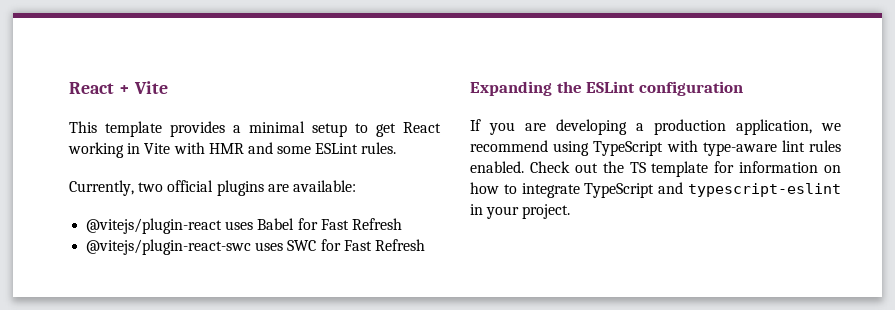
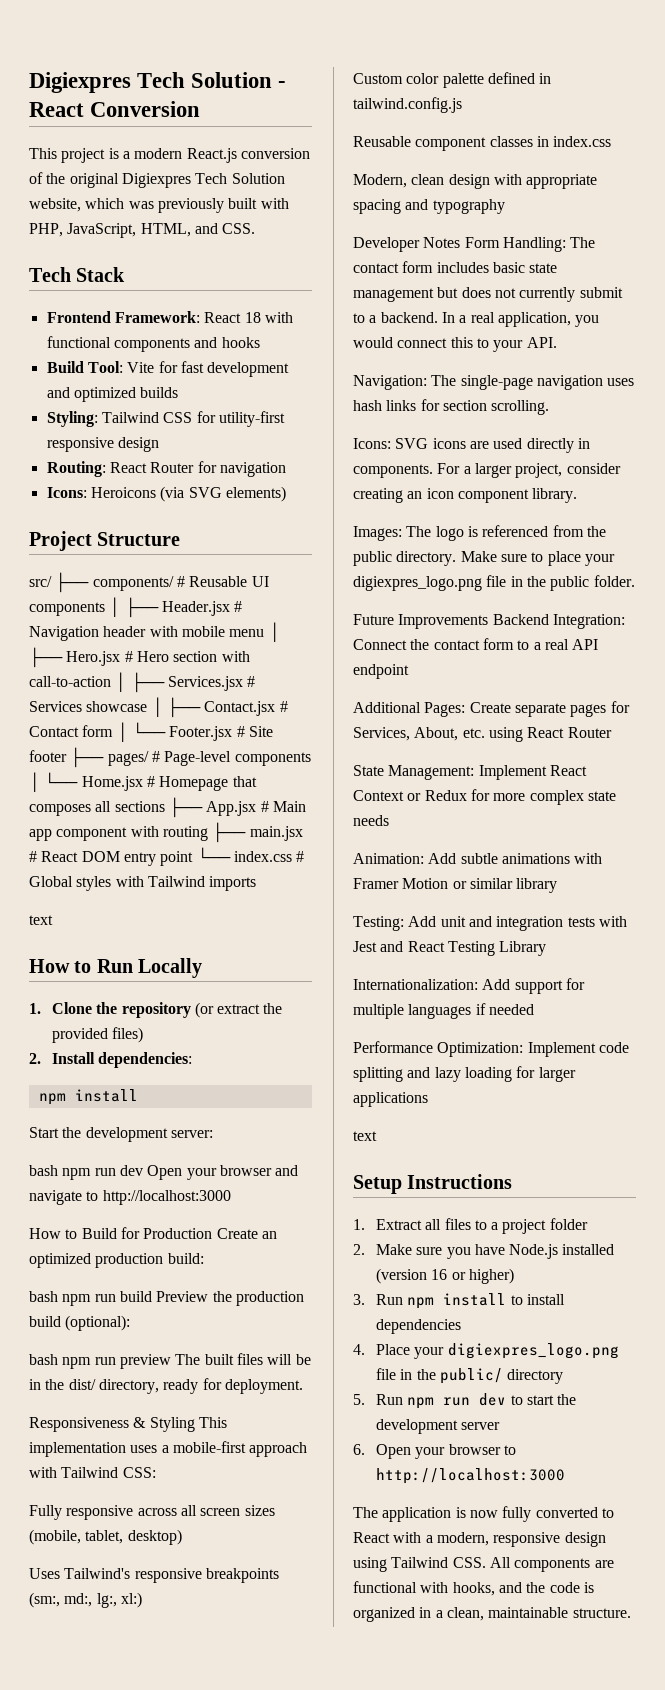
[69,81,168,94] [69,121,441,137] [68,142,397,158] [69,180,356,196] [86,218,402,234] [86,239,425,255] [470,81,743,96] [470,119,841,135] [470,140,841,156] [470,161,841,177] [470,182,841,198] [470,204,571,219] React + Vite // This template provides a minimal setup to get React working in Vite with HMR and some ESLint rules. // Currently, two official plugins are available: // @vitejs/plugin-react uses Babel for Fast Refresh // @vitejs/plugin-react-swc uses SWC for Fast Refresh // Expanding the ESLint configuration // If you are developing a production application, we recommend using TypeScript with type-aware lint rules enabled. Check out the TS template for information on how to integrate TypeScript and typescript-eslint in your project. -> [29,72,287,93] [29,101,201,117] [29,148,310,163] [29,172,285,188] [29,198,289,213] [29,223,256,238] [29,267,126,282] [46,311,293,323] [46,336,260,352] [46,361,290,377] [46,387,179,402] [46,411,285,427] [46,437,159,452] [46,461,286,477] [46,486,286,502] [29,531,181,551] [29,572,269,593] [29,597,243,618] [29,622,280,642] [29,647,250,668] [29,672,256,693] [29,697,288,718] [29,722,273,742] [29,747,311,768] [29,772,257,792] [29,797,306,818] [29,822,303,843] [29,847,305,866] [29,876,257,891] [29,915,53,925] [29,958,203,978] [29,1002,283,1018] [51,1027,144,1043] [29,1052,193,1068] [38,1089,138,1105] [29,1127,213,1142] [29,1165,299,1180] [29,1190,231,1205] [29,1227,277,1239] [29,1253,204,1268] [29,1291,304,1306] [29,1315,131,1331] [29,1353,311,1369] [29,1378,303,1394] [29,1417,227,1432] [29,1441,308,1457] [29,1467,156,1478] [29,1505,275,1520] [29,1529,182,1545] [29,1568,279,1583] [29,1592,142,1608] [353,72,552,88] [353,97,462,113] [353,136,612,151] [353,174,598,189] [353,199,505,214] [353,237,596,252] [353,261,558,273] [353,287,623,302] [353,312,600,327] [353,337,557,352] [353,375,635,390] [353,399,550,415] [353,438,590,453] [353,463,621,478] [353,488,578,503] [353,525,606,541] [353,551,615,566] [353,575,635,591] [353,614,625,629] [353,638,599,650] [353,664,409,679] [353,701,630,717] [353,727,612,742] [353,765,587,780] [353,789,616,805] [353,815,389,826] [353,853,603,864] [353,878,558,893] [353,916,627,931] [353,941,547,956] [353,978,585,994] [353,1003,534,1019] [353,1041,629,1057] [353,1066,576,1082] [353,1092,428,1107] [353,1131,377,1141] [353,1174,513,1194] [353,1218,588,1234] [353,1244,615,1259] [375,1268,514,1284] [353,1293,565,1309] [375,1319,461,1334] [353,1343,619,1359] [375,1368,564,1384] [353,1393,577,1409] [375,1419,501,1434] [353,1444,516,1459] [375,1468,565,1484] [353,1506,614,1522] [353,1532,606,1547] [353,1557,614,1572] [353,1581,594,1596] [353,1607,631,1622] Digiexpres Tech Solution - React Conversion // This project is a modern React.js conversion of the original Digiexpres Tech Solution website, which was previously built with PHP, JavaScript, HTML, and CSS. // Tech Stack // Frontend Framework: React 18 with functional components and hooks // Build Tool: Vite for fast development and optimized builds // Styling: Tailwind CSS for utility-first responsive design // Routing: React Router for navigation // Icons: Heroicons (via SVG elements) // Project Structure // src/ ├── components/ # Reusable UI components │ ├── Header.jsx # Navigation header with mobile menu │ ├── Hero.jsx # Hero section with call-to-action │ ├── Services.jsx # Services showcase │ ├── Contact.jsx # Contact form │ └── Footer.jsx # Site footer ├── pages/ # Page-level components │ └── Home.jsx # Homepage that composes all sections ├── App.jsx # Main app component with routing ├── main.jsx # React DOM entry point └── index.css # Global styles with Tailwind imports // text // How to Run Locally // 1. Clone the repository (or extract the provided files) // 2. Install dependencies: // npm install // Start the development server: // bash npm run dev Open your browser and navigate to http://localhost:3000 // How to Build for Production Create an optimized production build: // bash npm run build Preview the production build (optional): // bash npm run preview The built files will be in the dist/ directory, ready for deployment. // Responsiveness & Styling This implementation uses a mobile-first approach with Tailwind CSS: // Fully responsive across all screen sizes (mobile, tablet, desktop) // Uses Tailwind's responsive breakpoints (sm:, md:, lg:, xl:) // Custom color palette defined in tailwind.config.js // Reusable component classes in index.css // Modern, clean design with appropriate spacing and typography // Developer Notes Form Handling: The contact form includes basic state management but does not currently submit to a backend. In a real application, you would connect this to your API. // Navigation: The single-page navigation uses hash links for section scrolling. // Icons: SVG icons are used directly in components. For a larger project, consider creating an icon component library. // Images: The logo is referenced from the public directory. Make sure to place your digiexpres_logo.png file in the public folder. // Future Improvements Backend Integration: Connect the contact form to a real API endpoint // Additional Pages: Create separate pages for Services, About, etc. using React Router // State Management: Implement React Context or Redux for more complex state needs // Animation: Add subtle animations with Framer Motion or similar library // Testing: Add unit and integration tests with Jest and React Testing Library // Internationalization: Add support for multiple languages if needed // Performance Optimization: Implement code splitting and lazy loading for larger applications // text // Setup Instructions // 1. Extract all files to a project folder // 2. Make sure you have Node.js installed (version 16 or higher) // 3. Run npm install to install dependencies // 4. Place your digiexpres_logo.png file in the public/ directory // 5. Run npm run dev to start the development server // 6. Open your browser to http://localhost:3000 // The application is now fully converted to React with a modern, responsive design using Tailwind CSS. All components are functional with hooks, and the code is organized in a clean, maintainable structure.

